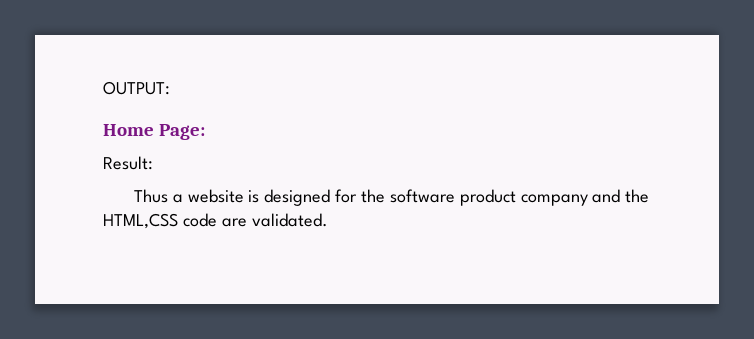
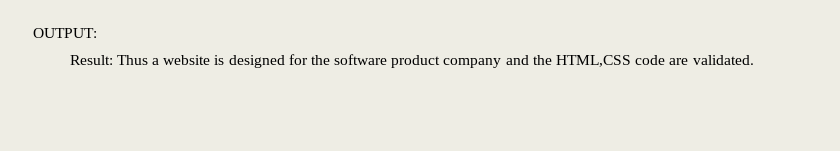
[103,124,205,140] // Home Page: -> (97, 33) none
(153, 163) // -> (113, 60) none

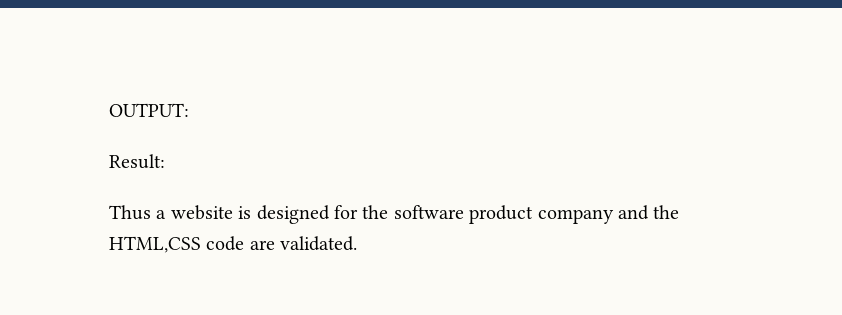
(113, 60) none -> (165, 161) //

